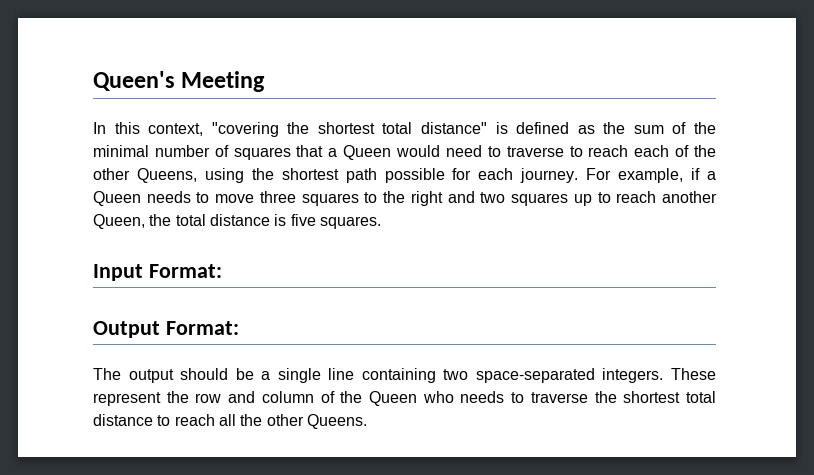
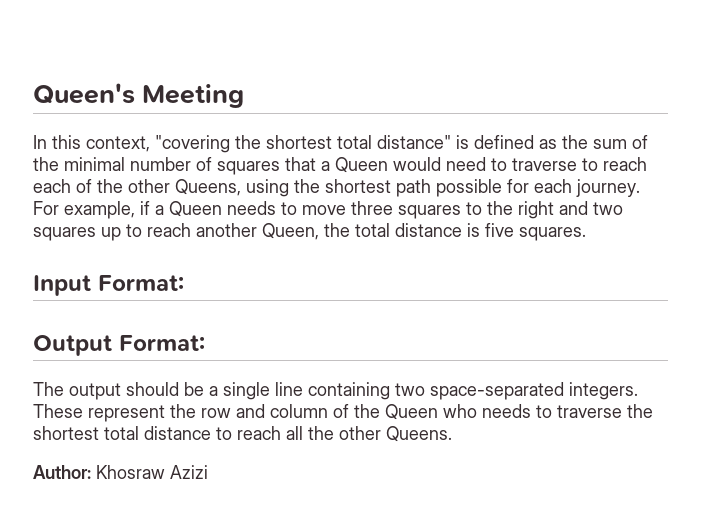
(367, 421) none -> [33,465,208,479] // Author: Khosraw Azizi

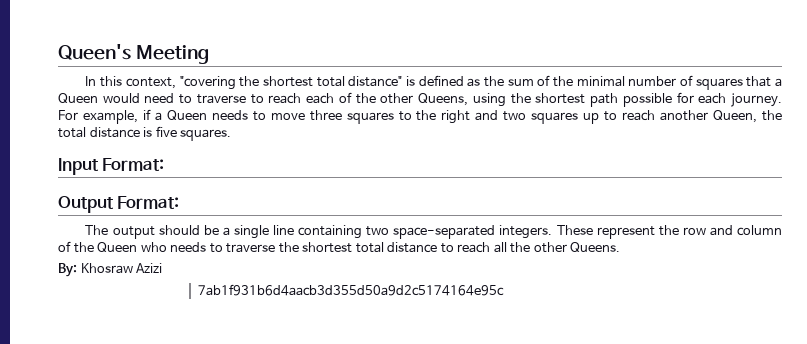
[33,465,91,479] Author: -> [58,263,77,277] By:
(208, 472) none -> [197,284,504,296] // 7ab1f931b6d4aacb3d355d50a9d2c5174164e95c

